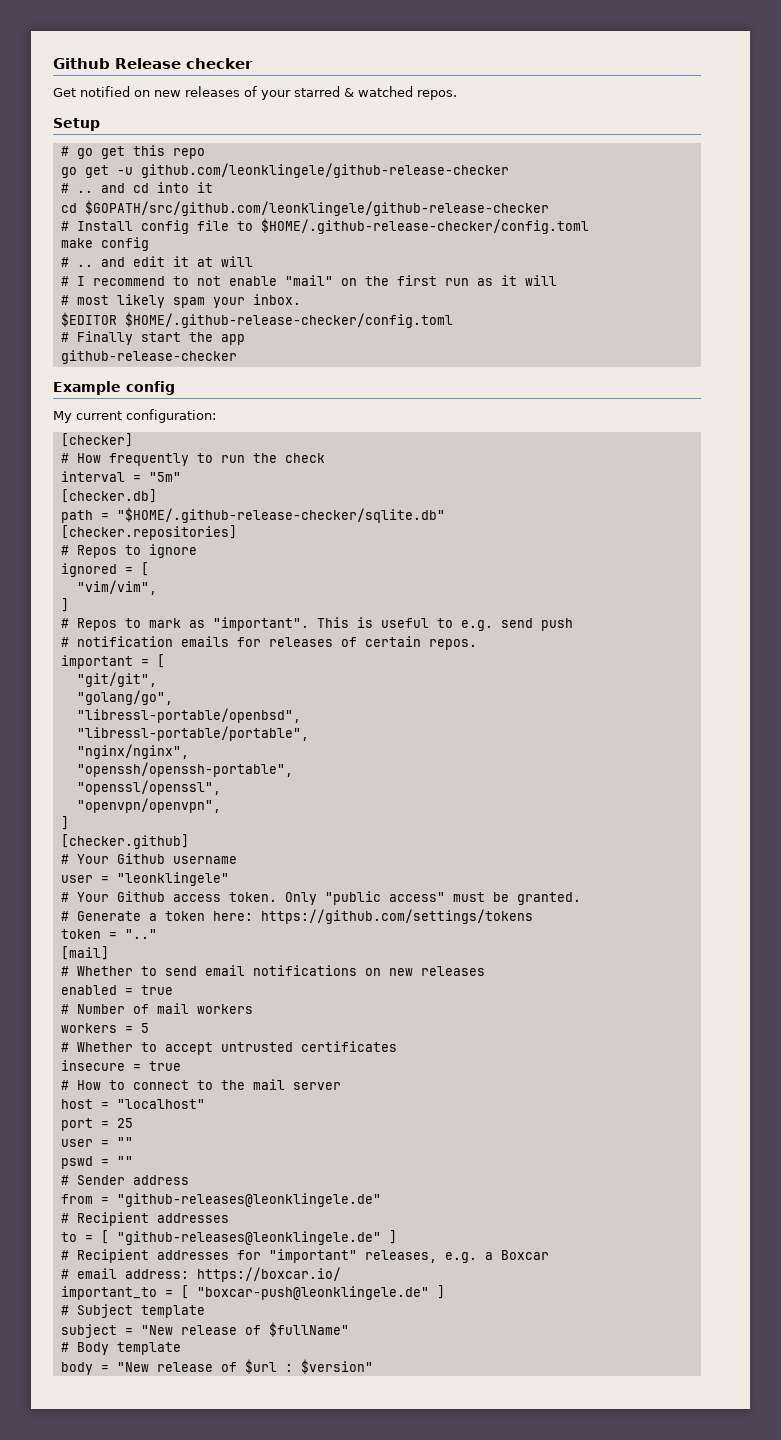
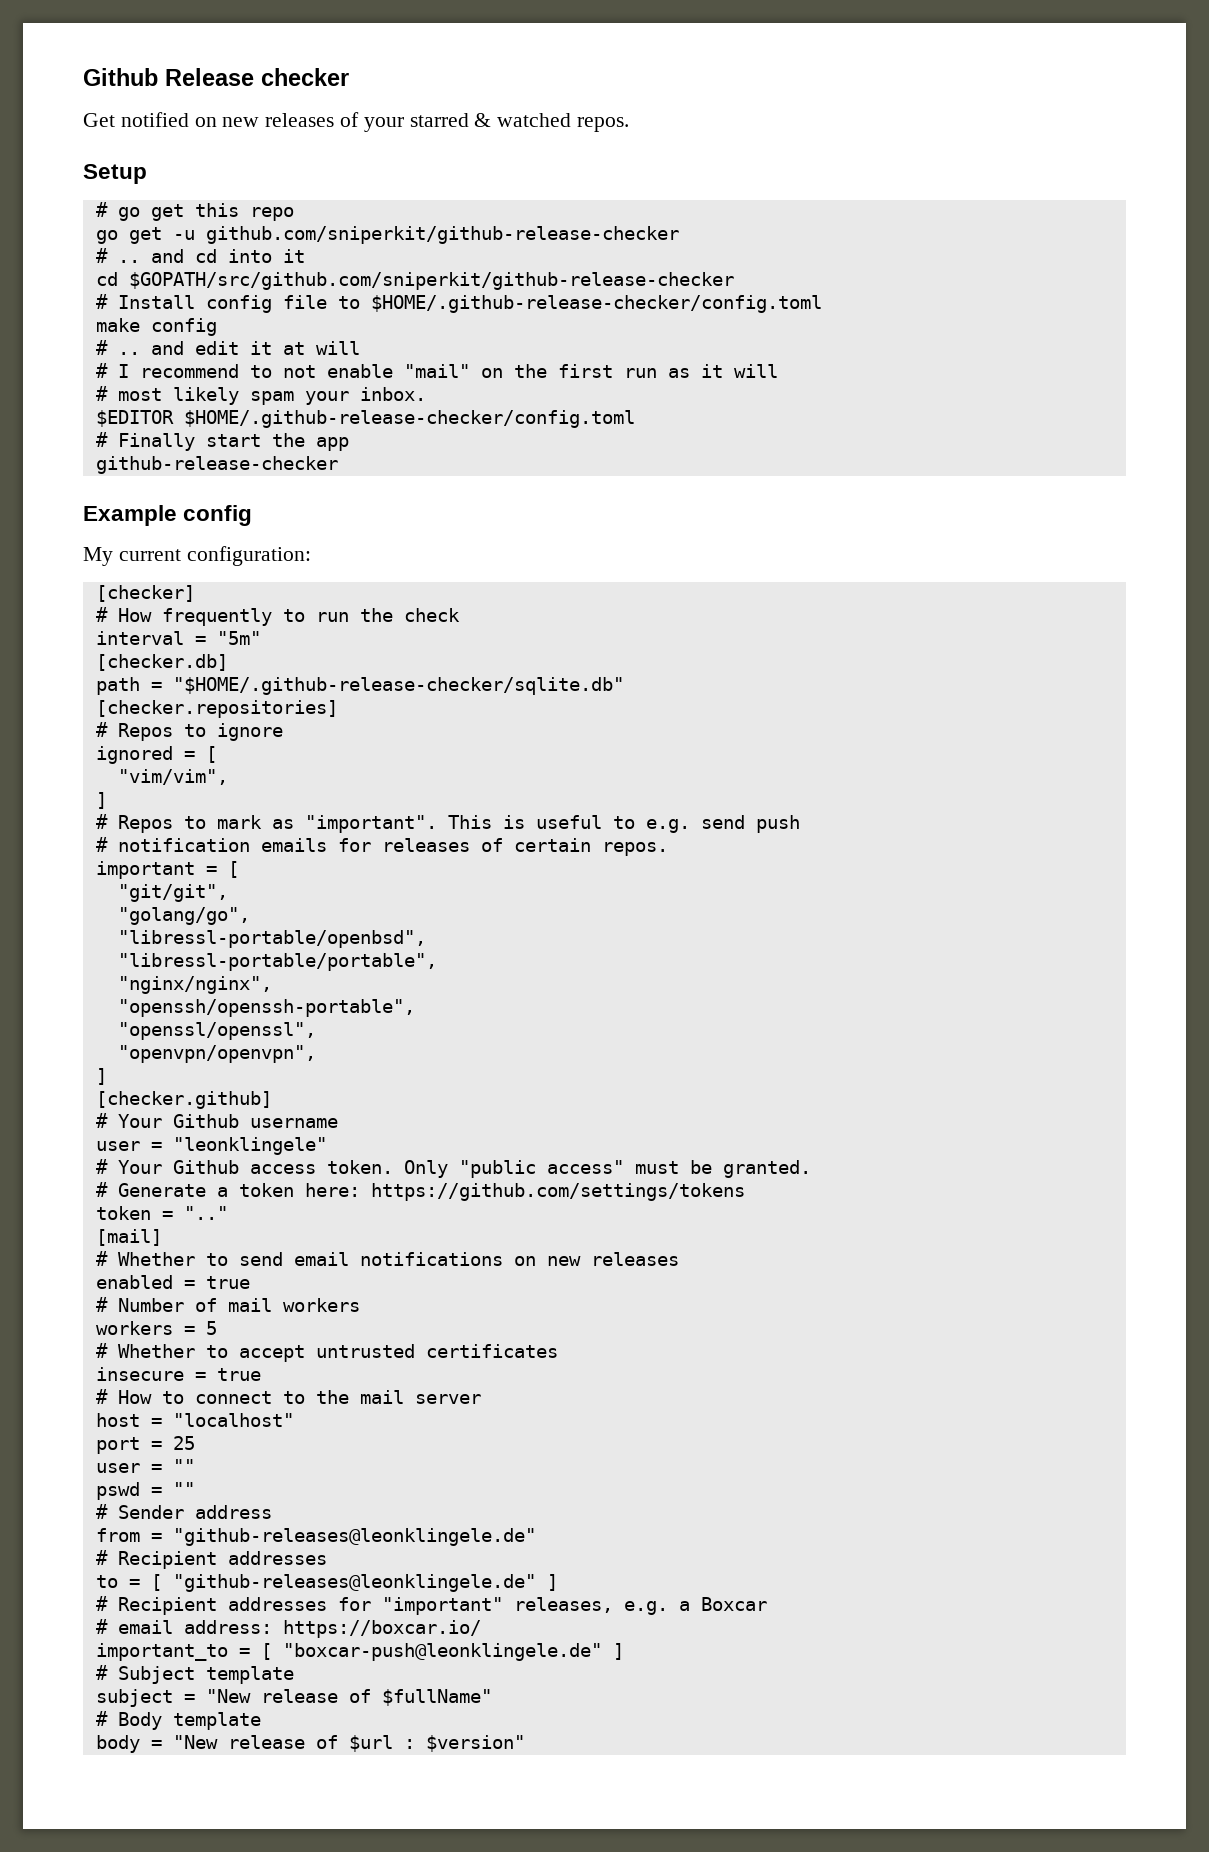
[140,163,509,178] github.com/leonklingele/github-release-checker -> [205,226,679,244] github.com/sniperkit/github-release-checker
[84,200,549,216] $GOPATH/src/github.com/leonklingele/github-release-checker -> [128,272,734,290] $GOPATH/src/github.com/sniperkit/github-release-checker

